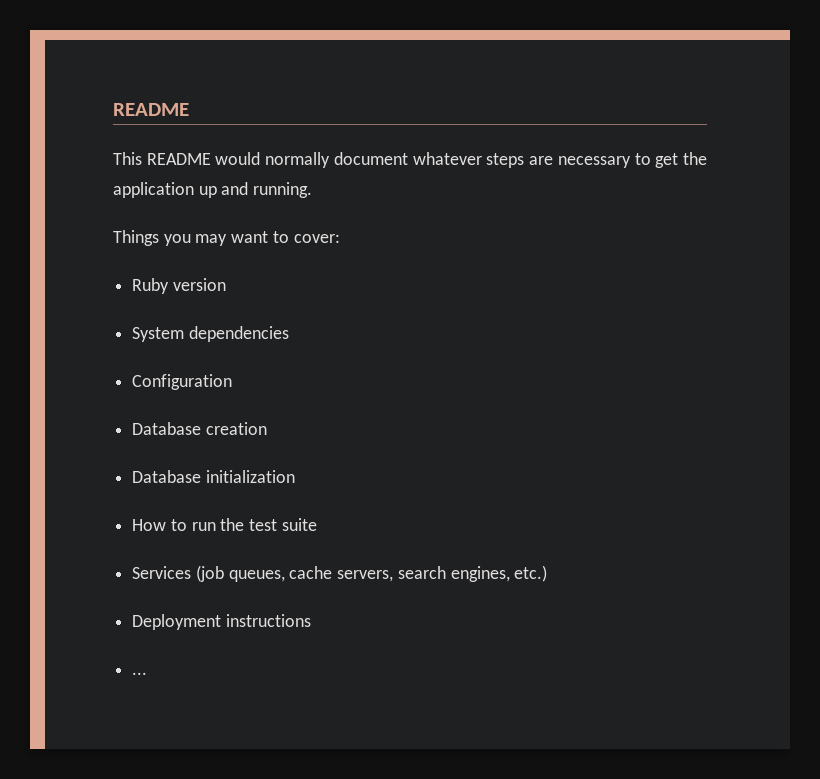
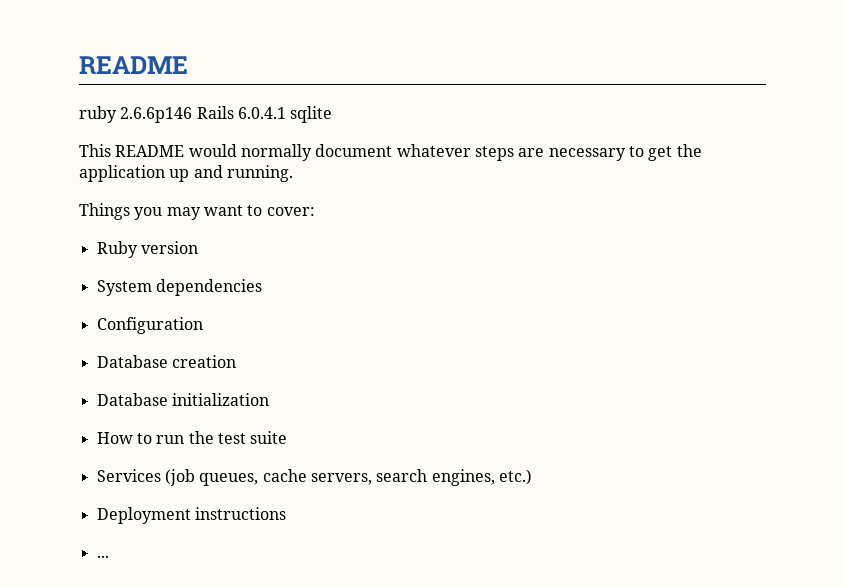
[113,103,189,116] README -> [79,56,188,74] [79,106,333,123] README // ruby 2.6.6p146 Rails 6.0.4.1 sqlite

